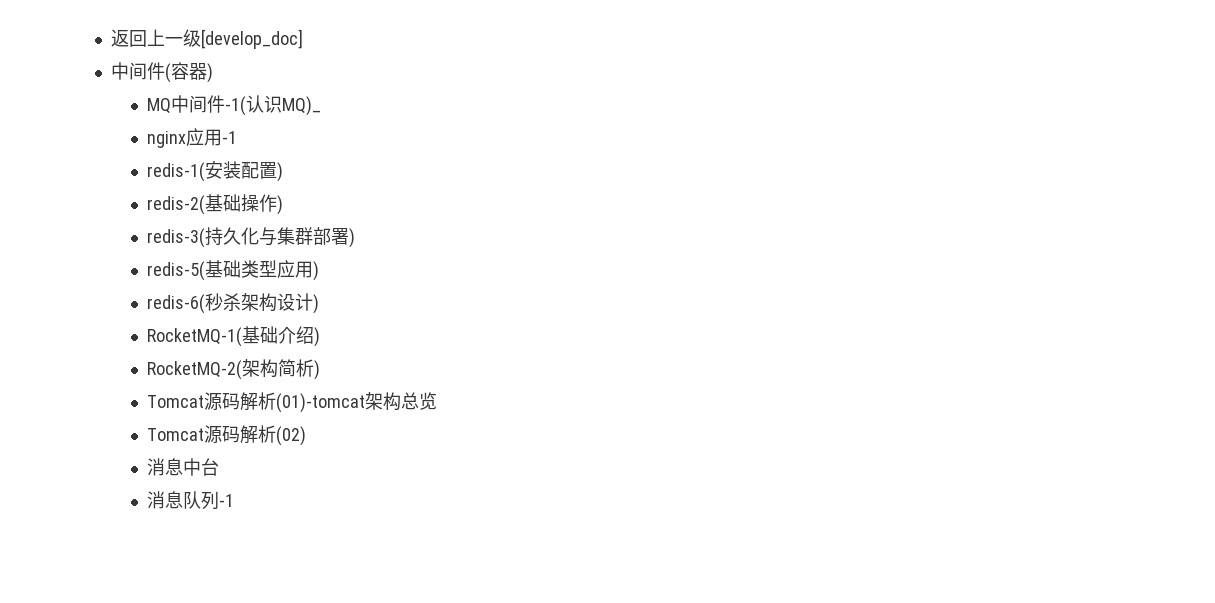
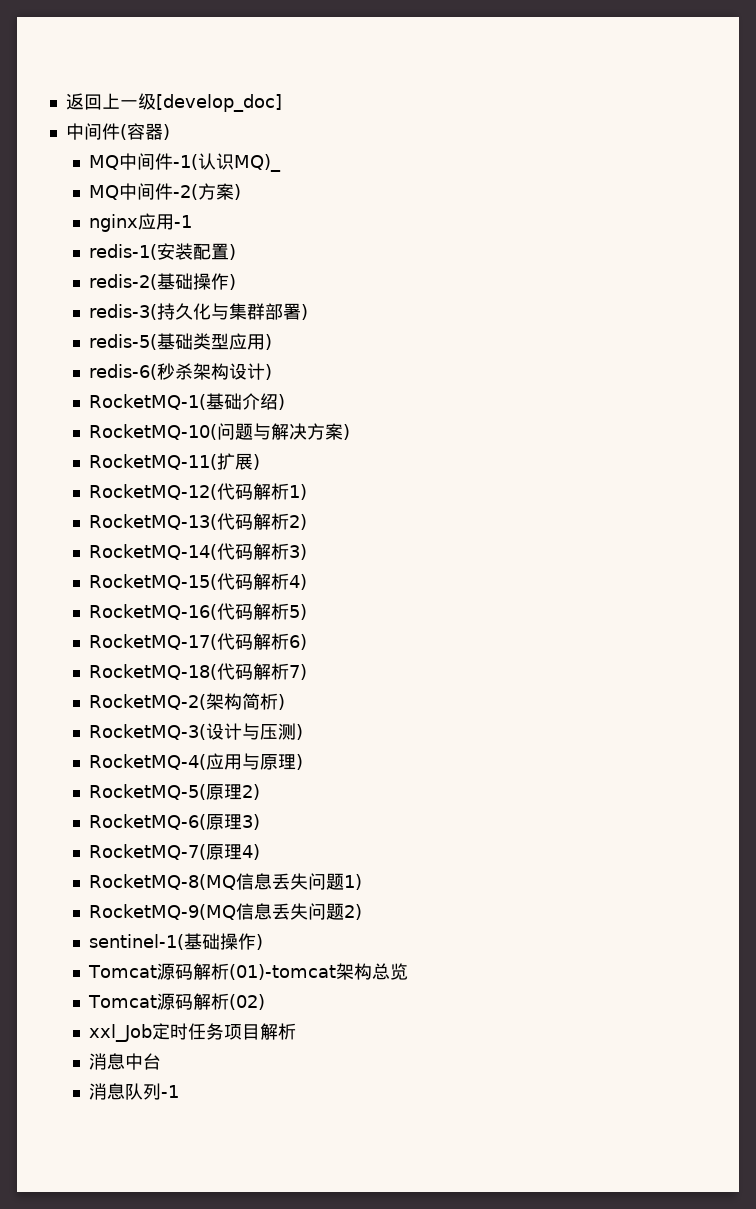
(321, 106) none -> [88,183,241,200] // MQ中间件-2(方案)
[146,359,314,380] RocketMQ-2(架构简析 -> [88,423,350,440] [88,453,260,470] [88,483,307,500] [88,513,307,530] [88,543,307,560] [88,573,307,590] [88,603,307,620] [88,633,307,650] [88,663,307,680] [88,693,285,710] [88,723,303,740] [88,753,303,770] [88,784,260,800] [88,814,260,830] [88,844,260,860] [88,873,362,890] [88,903,362,920] [88,933,256,950] RocketMQ-10(问题与解决方案) // RocketMQ-11(扩展) // RocketMQ-12(代码解析1) // RocketMQ-13(代码解析2) // RocketMQ-14(代码解析3) // RocketMQ-15(代码解析4) // RocketMQ-16(代码解析5) // RocketMQ-17(代码解析6) // RocketMQ-18(代码解析7) // RocketMQ-2(架构简析) // RocketMQ-3(设计与压测) // RocketMQ-4(应用与原理) // RocketMQ-5(原理2) // RocketMQ-6(原理3) // RocketMQ-7(原理4) // RocketMQ-8(MQ信息丢失问题1) // RocketMQ-9(MQ信息丢失问题2) // sentinel-1(基础操作
(306, 436) none -> [88,1023,296,1042] // xxl_Job定时任务项目解析

